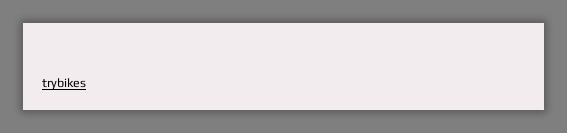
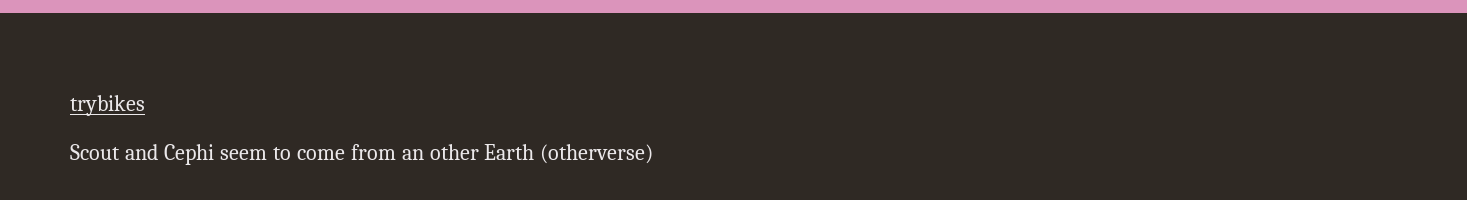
(86, 84) none -> [70,144,654,165] // Scout and Cephi seem to come from an other Earth (otherverse)

